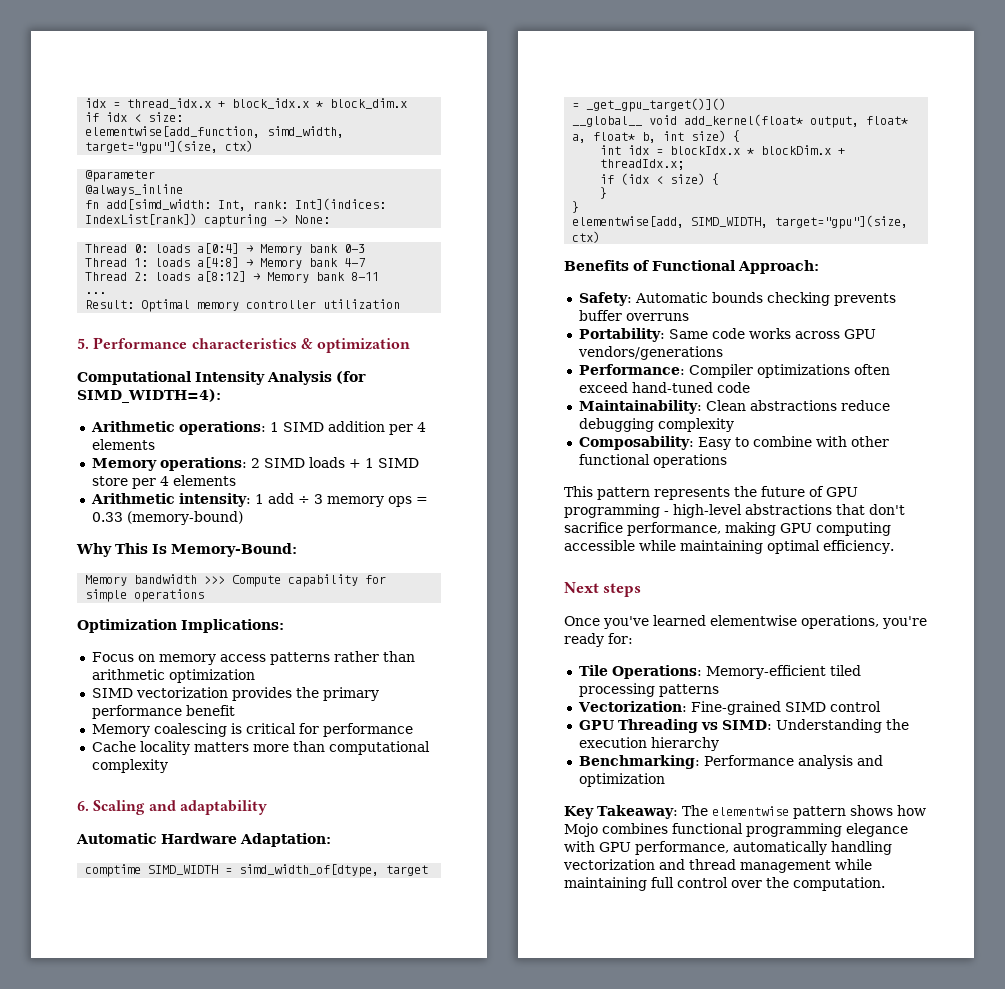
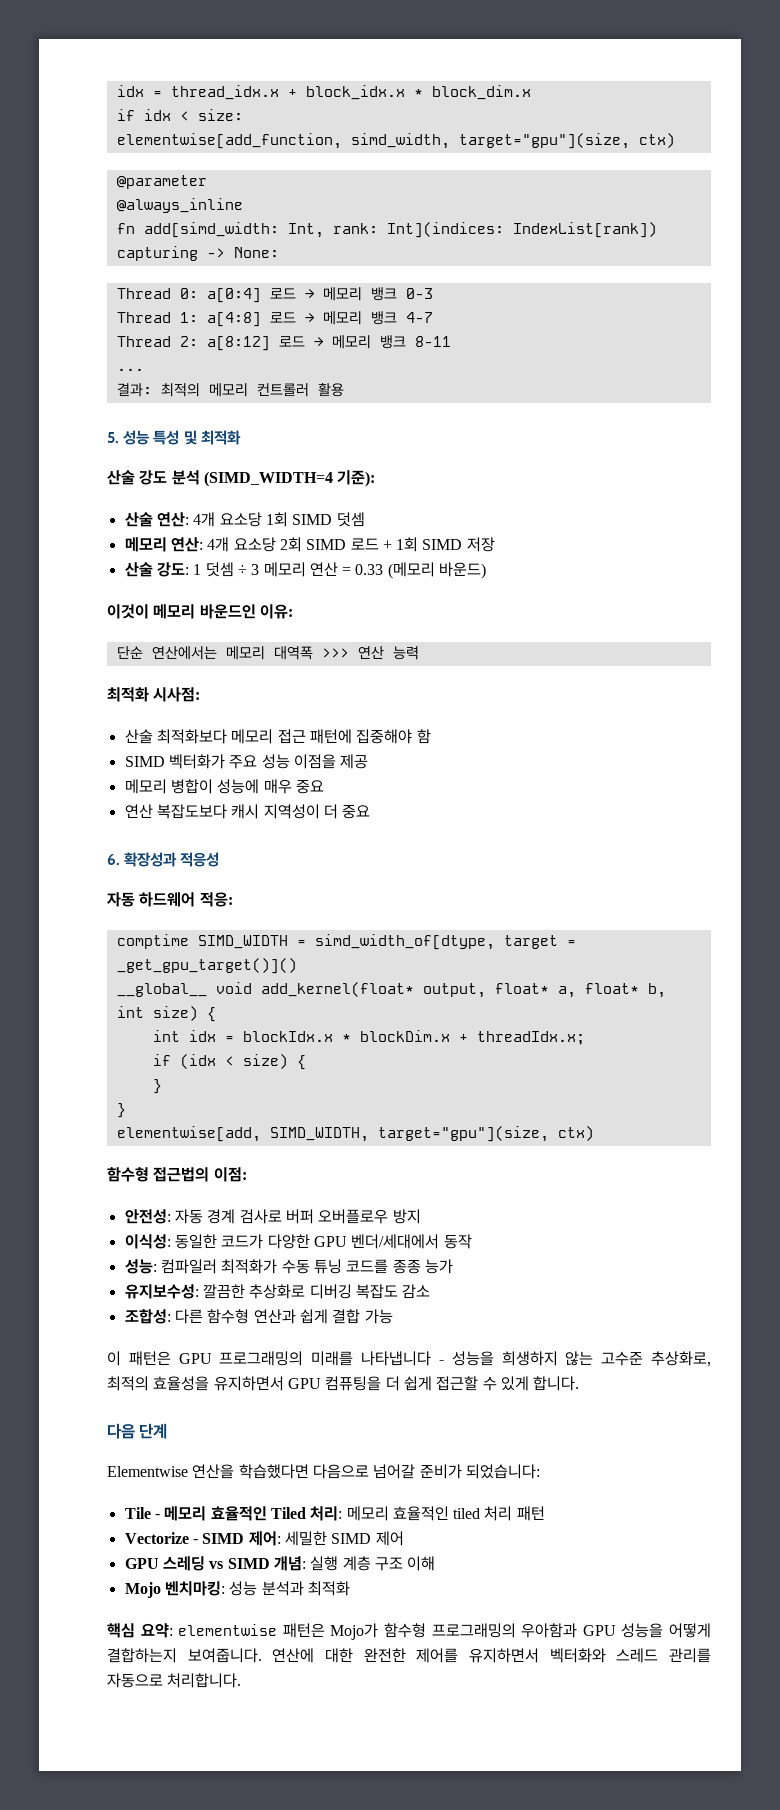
[155,243,366,255] [85,257,366,269] [85,271,380,283] [85,292,107,294] [85,299,401,312] [77,337,411,353] [77,371,366,385] [77,389,221,403] [90,421,426,435] [91,439,155,450] [91,457,419,471] [91,475,236,489] [90,493,428,507] [91,511,243,525] [76,543,297,557] [85,574,387,587] [85,589,205,602] [77,619,284,633] [91,651,415,665] [91,669,255,683] [91,687,379,701] [91,705,235,719] [91,723,413,737] [91,741,430,755] [91,759,168,773] [77,800,267,815] [76,833,331,847] loads a[0:4] → Memory bank 0-3 // Thread 1: loads a[4:8] → Memory bank 4-7 // Thread 2: loads a[8:12] → Memory bank 8-11 // ... // Result: Optimal memory controller utilization // 5. Performance characteristics & optimization // Computational Intensity Analysis (for SIMD_WIDTH=4): // Arithmetic operations: 1 SIMD addition per 4 elements // Memory operations: 2 SIMD loads + 1 SIMD store per 4 elements // Arithmetic intensity: 1 add ÷ 3 memory ops = 0.33 (memory-bound) // Why This Is Memory-Bound: // Memory bandwidth >>> Compute capability for simple operations // Optimization Implications: // Focus on memory access patterns rather than arithmetic optimization // SIMD vectorization provides the primary performance benefit // Memory coalescing is critical for performance // Cache locality matters more than computational complexity // 6. Scaling and adaptability // Automatic Hardware Adaptation: -> [206,287,433,303] [116,311,433,327] [116,335,451,351] [116,368,144,371] [116,383,344,397] [107,430,241,445] [107,470,376,487] [124,512,365,527] [124,537,495,552] [124,562,487,579] [107,604,293,619] [116,646,419,660] [107,687,201,702] [124,729,431,744] [124,754,369,769] [124,779,324,794] [124,804,371,819] [107,852,220,867] [107,892,233,907] a[0:4] 로드 → 메모리 뱅크 0-3 // Thread 1: a[4:8] 로드 → 메모리 뱅크 4-7 // Thread 2: a[8:12] 로드 → 메모리 뱅크 8-11 // ... // 결과: 최적의 메모리 컨트롤러 활용 // 5. 성능 특성 및 최적화 // 산술 강도 분석 (SIMD_WIDTH=4 기준): // 산술 연산: 4개 요소당 1회 SIMD 덧셈 // 메모리 연산: 4개 요소당 2회 SIMD 로드 + 1회 SIMD 저장 // 산술 강도: 1 덧셈 ÷ 3 메모리 연산 = 0.33 (메모리 바운드) // 이것이 메모리 바운드인 이유: // 단순 연산에서는 메모리 대역폭 >>> 연산 능력 // 최적화 시사점: // 산술 최적화보다 메모리 접근 패턴에 집중해야 함 // SIMD 벡터화가 주요 성능 이점을 제공 // 메모리 병합이 성능에 매우 중요 // 연산 복잡도보다 캐시 지역성이 더 중요 // 6. 확장성과 적응성 // 자동 하드웨어 적응:
[564,260,819,274] [578,292,896,306] [578,310,689,321] [578,328,876,342] [577,346,723,360] [578,364,890,378] [578,382,750,393] [578,400,890,414] [578,418,734,432] [578,436,889,450] [578,454,727,468] [564,486,858,500] [564,504,905,518] [564,522,891,536] [564,540,894,554] [564,582,642,597] [564,615,927,629] [564,633,633,647] [578,665,861,679] [578,683,719,697] [577,701,881,715] [578,719,909,733] [578,737,719,751] [578,755,883,769] [578,773,665,787] [564,805,926,819] [564,823,908,837] [564,841,892,855] [563,859,872,873] [564,877,885,891] Benefits of Functional Approach: // Safety: Automatic bounds checking prevents buffer overruns // Portability: Same code works across GPU vendors/generations // Performance: Compiler optimizations often exceed hand-tuned code // Maintainability: Clean abstractions reduce debugging complexity // Composability: Easy to combine with other functional operations // This pattern represents the future of GPU programming - high-level abstractions that don't sacrifice performance, making GPU computing accessible while maintaining optimal efficiency. // Next steps // Once you've learned elementwise operations, you're ready for: // Tile Operations: Memory-efficient tiled processing patterns // Vectorization: Fine-grained SIMD control // GPU Threading vs SIMD: Understanding the execution hierarchy // Benchmarking: Performance analysis and optimization // Key Takeaway: The elementwise pattern shows how Mojo combines functional programming elegance with GPU performance, automatically handling vectorization and thread management while maintaining full control over the computation. -> [107,1167,247,1182] [124,1209,421,1224] [124,1234,472,1249] [124,1259,453,1274] [124,1284,431,1299] [124,1309,393,1324] [107,1351,712,1367] [107,1376,580,1391] [107,1423,168,1439] [107,1464,540,1479] [124,1506,545,1521] [124,1531,404,1546] [124,1556,436,1571] [124,1581,350,1598] [107,1623,712,1640] [107,1648,712,1663] [107,1673,242,1688] 함수형 접근법의 이점: // 안전성: 자동 경계 검사로 버퍼 오버플로우 방지 // 이식성: 동일한 코드가 다양한 GPU 벤더/세대에서 동작 // 성능: 컴파일러 최적화가 수동 튜닝 코드를 종종 능가 // 유지보수성: 깔끔한 추상화로 디버깅 복잡도 감소 // 조합성: 다른 함수형 연산과 쉽게 결합 가능 // 이 패턴은 GPU 프로그래밍의 미래를 나타냅니다 - 성능을 희생하지 않는 고수준 추상화로, 최적의 효율성을 유지하면서 GPU 컴퓨팅을 더 쉽게 접근할 수 있게 합니다. // 다음 단계 // Elementwise 연산을 학습했다면 다음으로 넘어갈 준비가 되었습니다: // Tile - 메모리 효율적인 Tiled 처리: 메모리 효율적인 tiled 처리 패턴 // Vectorize - SIMD 제어: 세밀한 SIMD 제어 // GPU 스레딩 vs SIMD 개념: 실행 계층 구조 이해 // Mojo 벤치마킹: 성능 분석과 최적화 // 핵심 요약: elementwise 패턴은 Mojo가 함수형 프로그래밍의 우아함과 GPU 성능을 어떻게 결합하는지 보여줍니다. 연산에 대한 완전한 제어를 유지하면서 벡터화와 스레드 관리를 자동으로 처리합니다.

